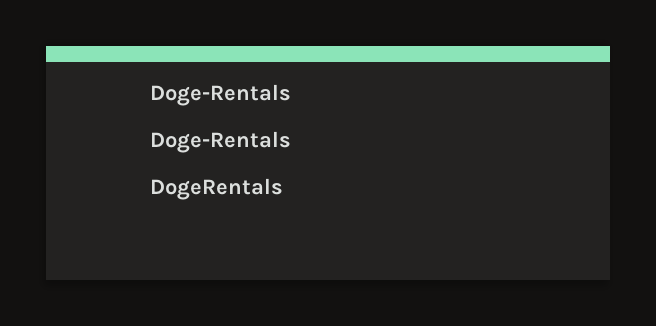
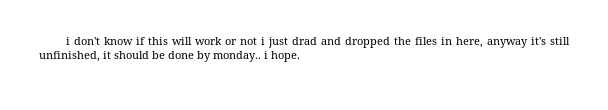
[150,84,291,106] [150,131,291,153] [150,178,283,200] Doge-Rentals // Doge-Rentals // DogeRentals -> [66,37,570,48] [39,51,300,62] i don't know if this will work or not i just drad and dropped the files in here, anyway it's still unfinished, it should be done by monday.. i hope.

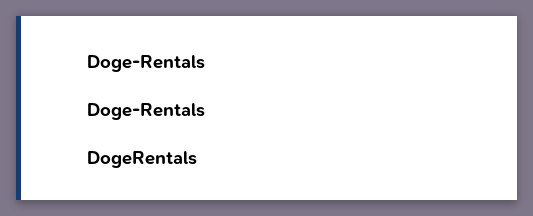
[66,37,570,48] [39,51,300,62] i don't know if this will work or not i just drad and dropped the files in here, anyway it's still unfinished, it should be done by monday.. i hope. -> [87,55,205,72] [87,103,205,120] [87,151,197,168] Doge-Rentals // Doge-Rentals // DogeRentals

